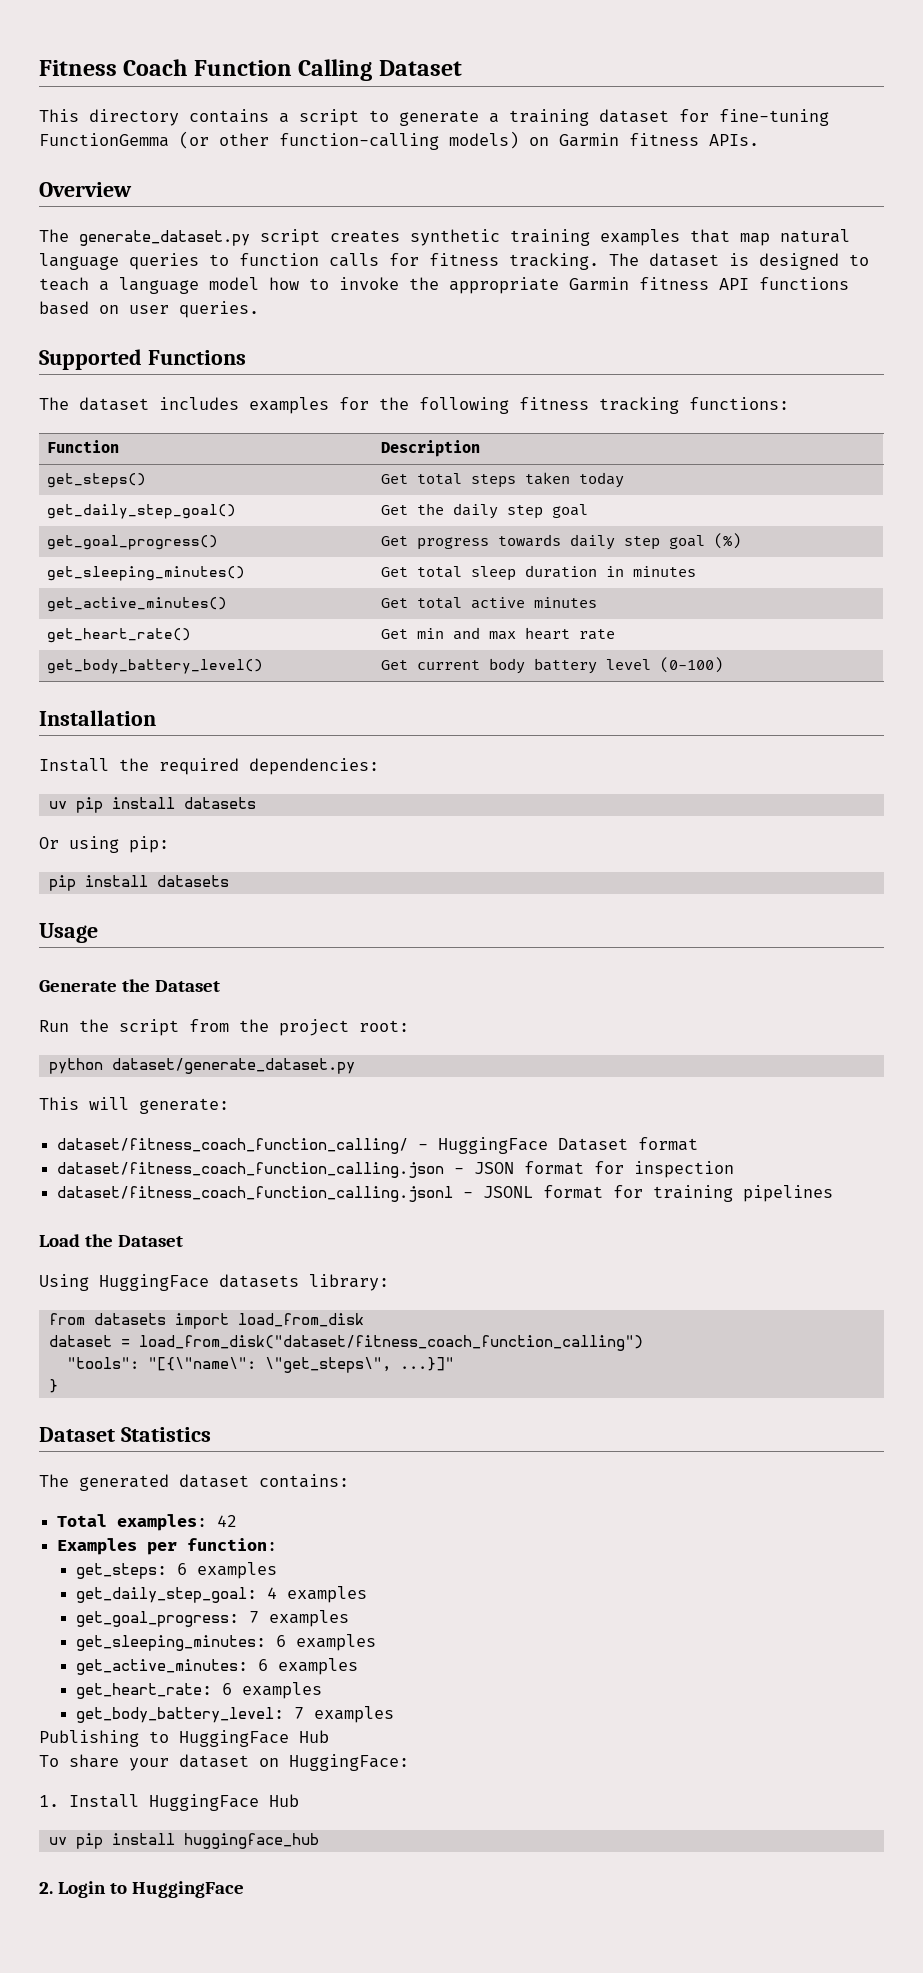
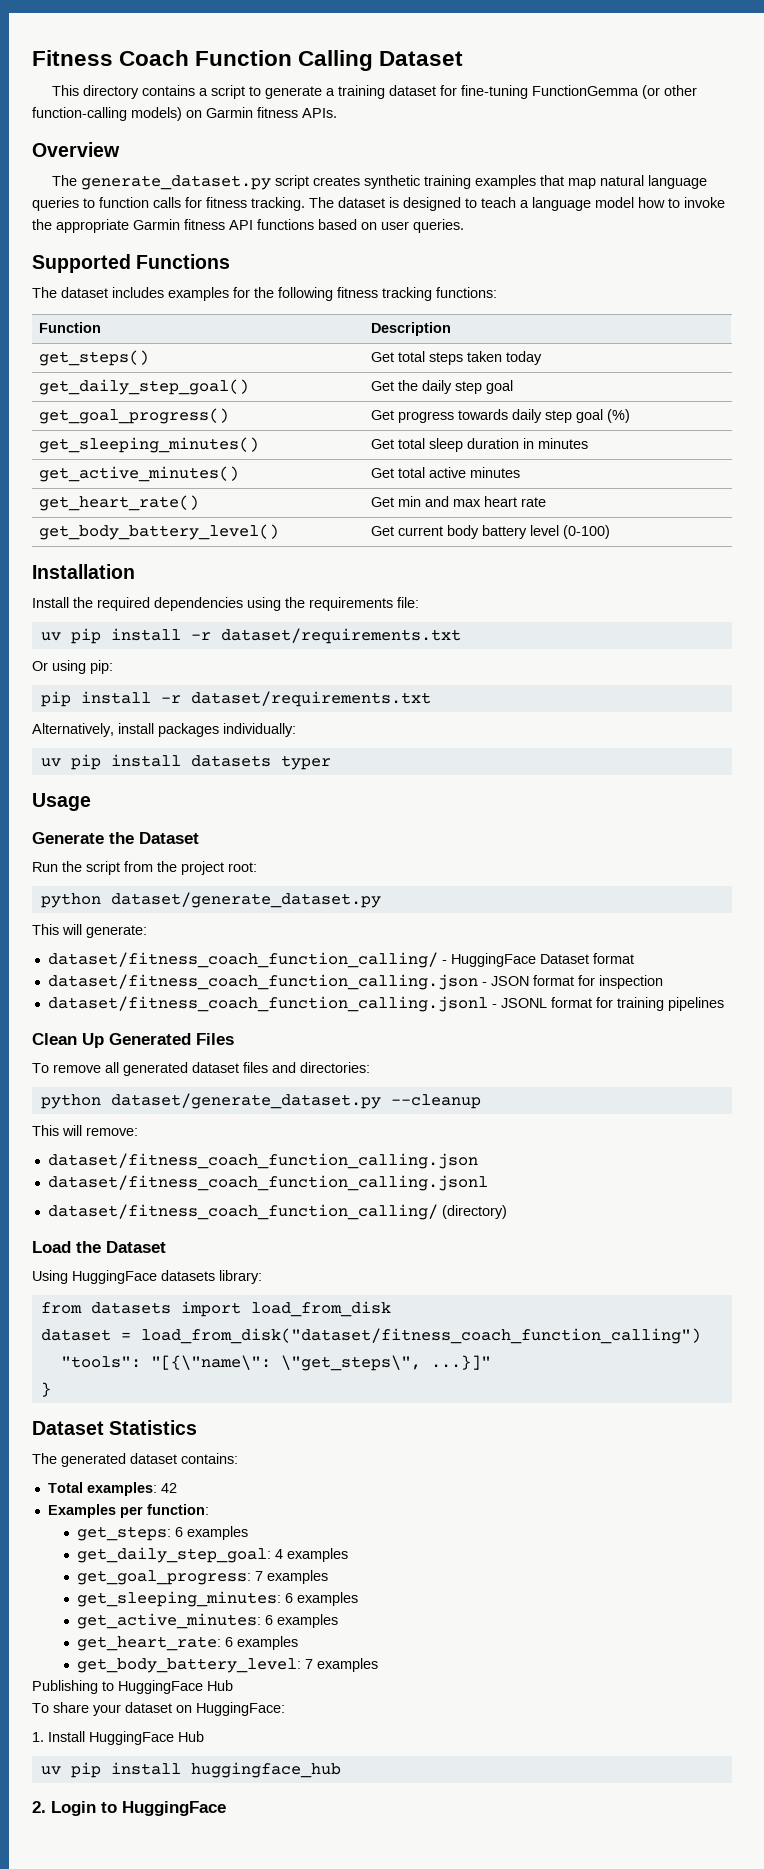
[249,758,379,775] [48,797,256,813] dependencies: // uv pip install datasets -> [154,597,419,611] [40,628,461,644] dependencies using the requirements file: // uv pip install -r dataset/requirements.txt
[156,875,229,887] datasets -> [160,691,431,707] [32,723,296,737] [40,754,331,770] -r dataset/requirements.txt // Alternatively, install packages individually: // uv pip install datasets typer
(834, 1193) none -> [32,1033,234,1048] [32,1062,370,1076] [40,1093,481,1109] [32,1125,138,1136] [47,1153,478,1169] [47,1175,488,1191] [47,1204,507,1220] // Clean Up Generated Files // To remove all generated dataset files and directories: // python dataset/generate_dataset.py --cleanup // This will remove: // dataset/fitness_coach_function_calling.json // dataset/fitness_coach_function_calling.jsonl // dataset/fitness_coach_function_calling/ (directory)

